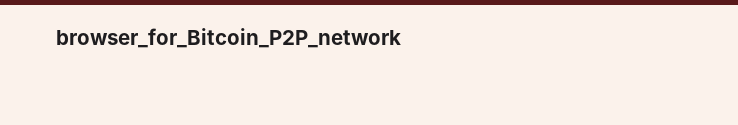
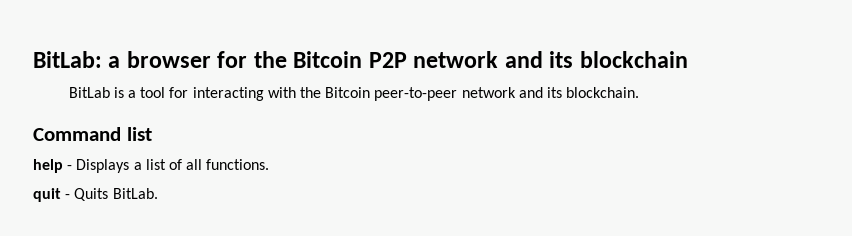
[56,28,401,48] browser_for_Bitcoin_P2P_network -> [33,51,688,68] [68,87,640,101] [33,127,152,141] [33,159,270,173] [33,188,158,202] BitLab: a browser for the Bitcoin P2P network and its blockchain // BitLab is a tool for interacting with the Bitcoin peer-to-peer network and its blockchain. // Command list // help - Displays a list of all functions. // quit - Quits BitLab.

